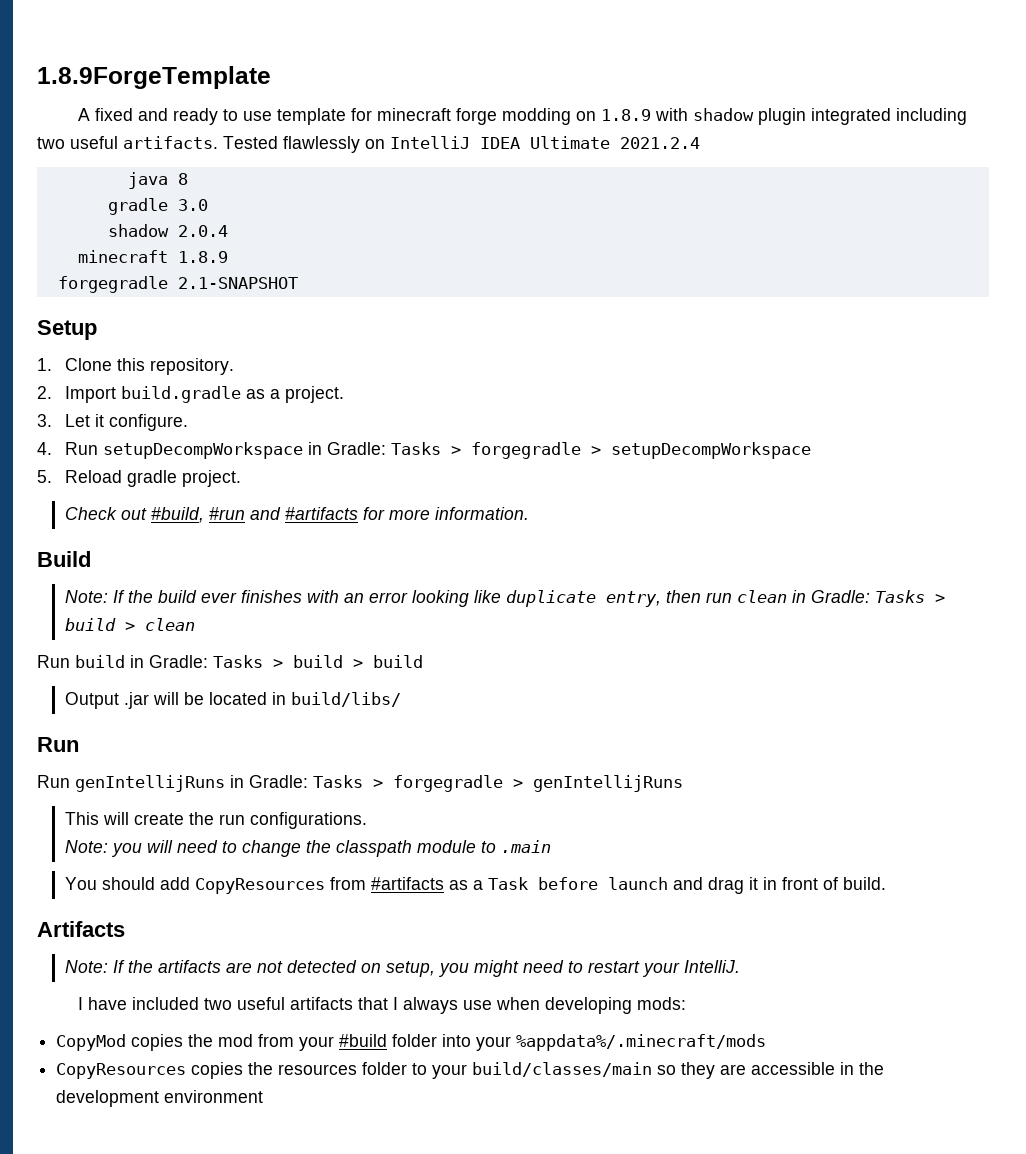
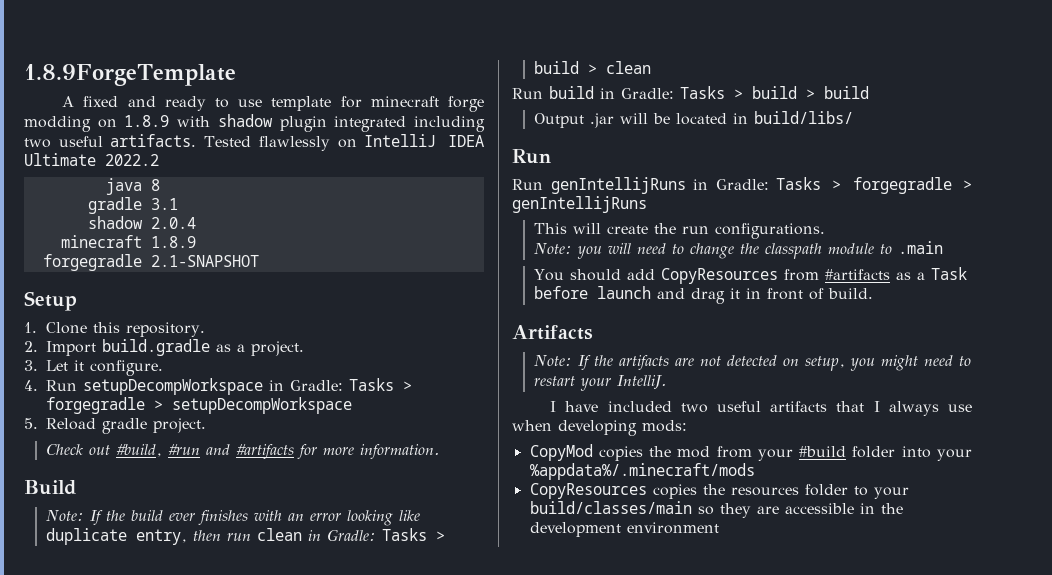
[620,137,700,149] 2021.2.4 -> [105,154,159,166] 2022.2
[177,199,208,211] 3.0 -> [150,198,178,210] 3.1

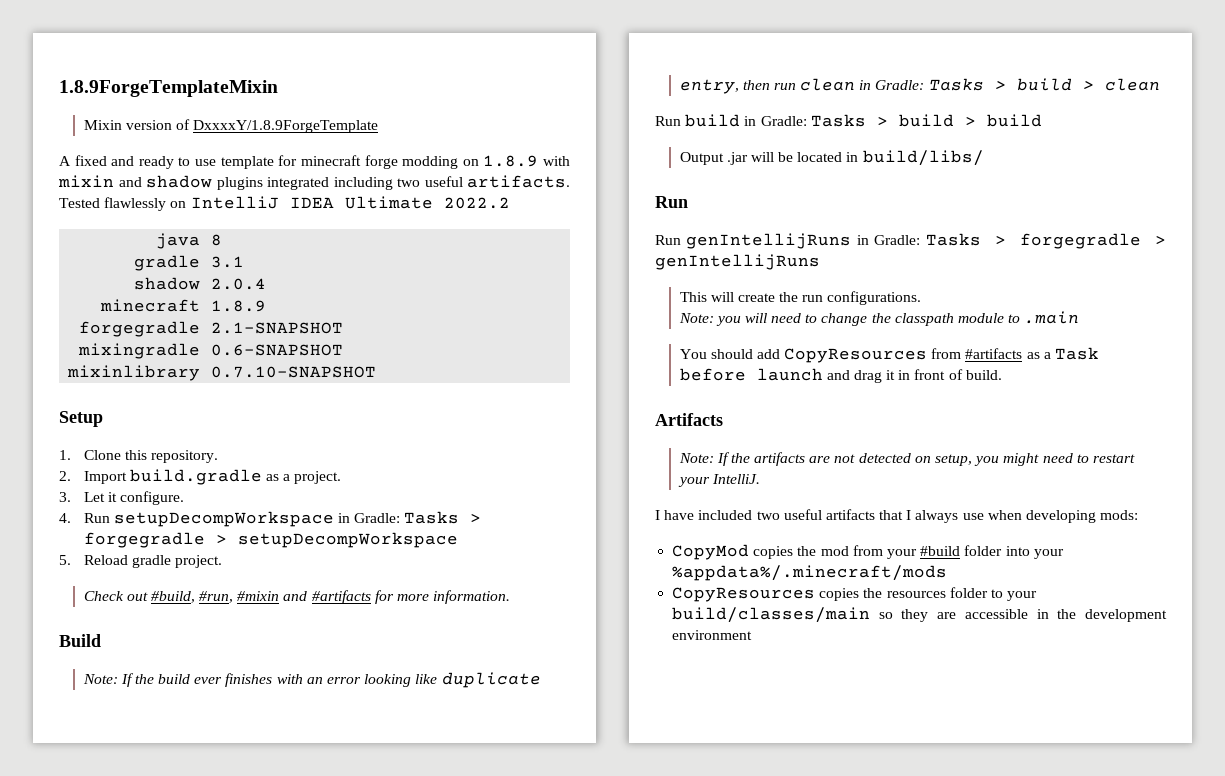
[24,64,236,86] 1.8.9ForgeTemplate -> [59,80,278,97] [83,119,379,133] 1.8.9ForgeTemplateMixin // Mixin version of DxxxxY/1.8.9ForgeTemplate
[217,114,327,132] shadow plugin -> [58,175,263,190] mixin and shadow plugins
(259, 261) none -> [78,343,344,359] [67,365,377,381] // mixingradle 0.6-SNAPSHOT // mixinlibrary 0.7.10-SNAPSHOT
[168,444,201,455] #run -> [199,591,280,603] #run, #mixin

